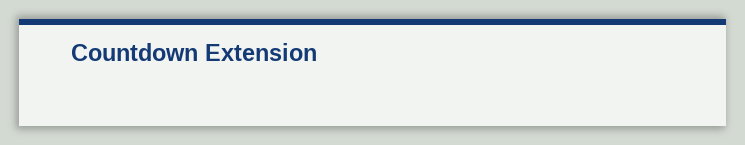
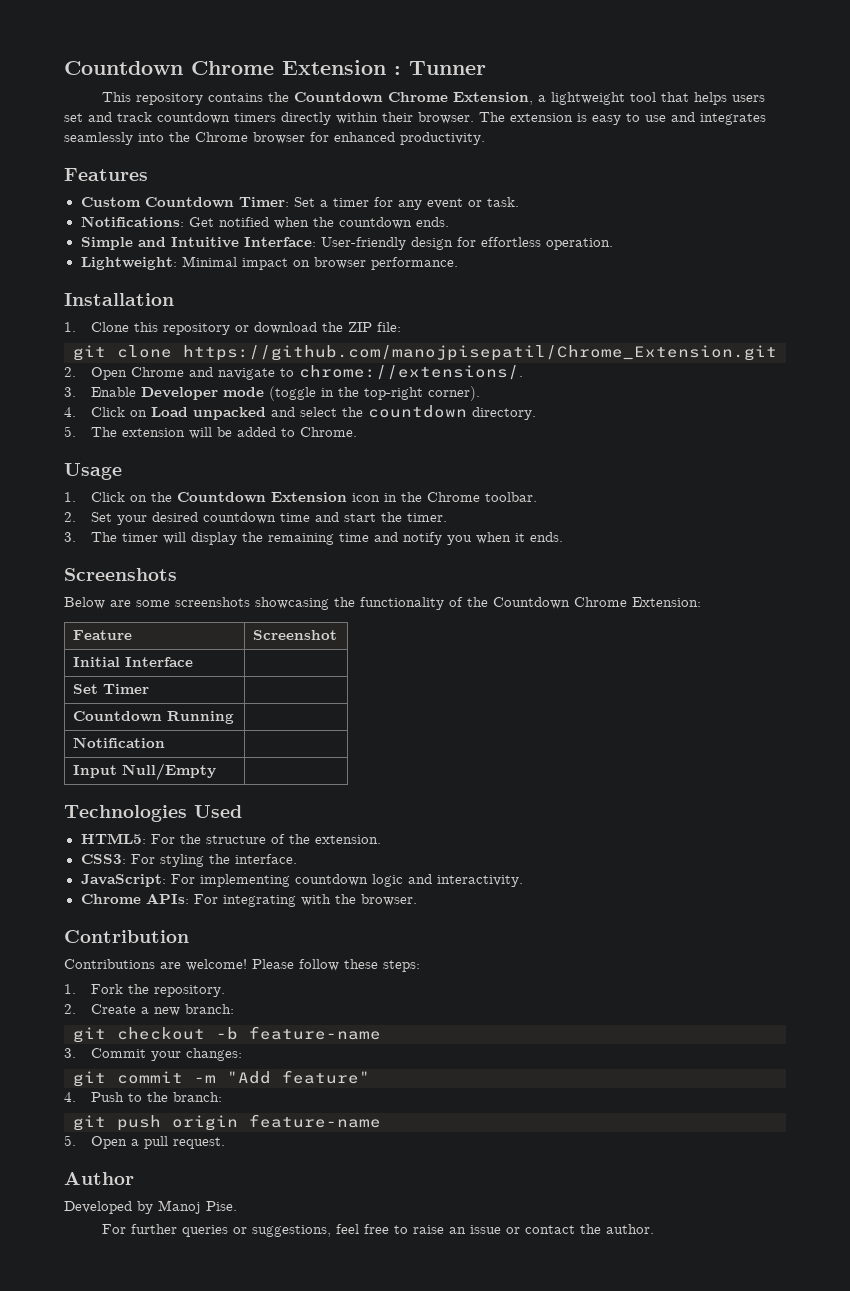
[71,43,317,61] Countdown Extension -> [64,60,486,75] [101,92,765,105] [64,112,766,125] [64,132,485,145] [64,168,148,181] [80,197,519,210] [80,216,449,229] [80,237,613,250] [80,256,458,270] [64,293,174,306] [64,322,401,335] [73,345,777,361] [64,365,523,380] [64,386,480,401] [64,405,536,420] [64,426,357,439] [64,463,122,480] [64,492,537,503] [64,512,447,525] [64,532,563,545] [64,568,177,581] [64,597,701,610] [73,630,133,640] [253,630,338,640] [73,657,194,667] [73,684,150,694] [73,711,235,724] [73,737,166,748] [73,763,217,780] [64,805,242,822] [80,833,381,844] [80,854,297,867] [80,874,523,887] [80,893,417,907] [64,930,189,943] [64,959,420,972] [64,984,225,997] [64,1004,234,1016] [73,1026,381,1043] [64,1048,242,1061] [73,1070,370,1087] [64,1092,222,1102] [73,1114,381,1131] [64,1135,225,1149] [64,1172,134,1185] [64,1200,237,1214] [101,1224,654,1237] Countdown Chrome Extension : Tunner // This repository contains the Countdown Chrome Extension, a lightweight tool that helps users set and track countdown timers directly within their browser. The extension is easy to use and integrates seamlessly into the Chrome browser for enhanced productivity. // Features // Custom Countdown Timer: Set a timer for any event or task. // Notifications: Get notified when the countdown ends. // Simple and Intuitive Interface: User-friendly design for effortless operation. // Lightweight: Minimal impact on browser performance. // Installation // 1. Clone this repository or download the ZIP file: // git clone https://github.com/manojpisepatil/Chrome_Extension.git // 2. Open Chrome and navigate to chrome://extensions/. // 3. Enable Developer mode (toggle in the top-right corner). // 4. Click on Load unpacked and select the countdown directory. // 5. The extension will be added to Chrome. // Usage // 1. Click on the Countdown Extension icon in the Chrome toolbar. // 2. Set your desired countdown time and start the timer. // 3. The timer will display the remaining time and notify you when it ends. // Screenshots // Below are some screenshots showcasing the functionality of the Countdown Chrome Extension: // Feature | Screenshot // Initial Interface | // Set Timer | // Countdown Running | // Notification | // Input Null/Empty | // Technologies Used // HTML5: For the structure of the extension. // CSS3: For styling the interface. // JavaScript: For implementing countdown logic and interactivity. // Chrome APIs: For integrating with the browser. // Contribution // Contributions are welcome! Please follow these steps: // 1. Fork the repository. // 2. Create a new branch: // git checkout -b feature-name // 3. Commit your changes: // git commit -m "Add feature" // 4. Push to the branch: // git push origin feature-name // 5. Open a pull request. // Author // Developed by Manoj Pise. // For further queries or suggestions, feel free to raise an issue or contact the author.

